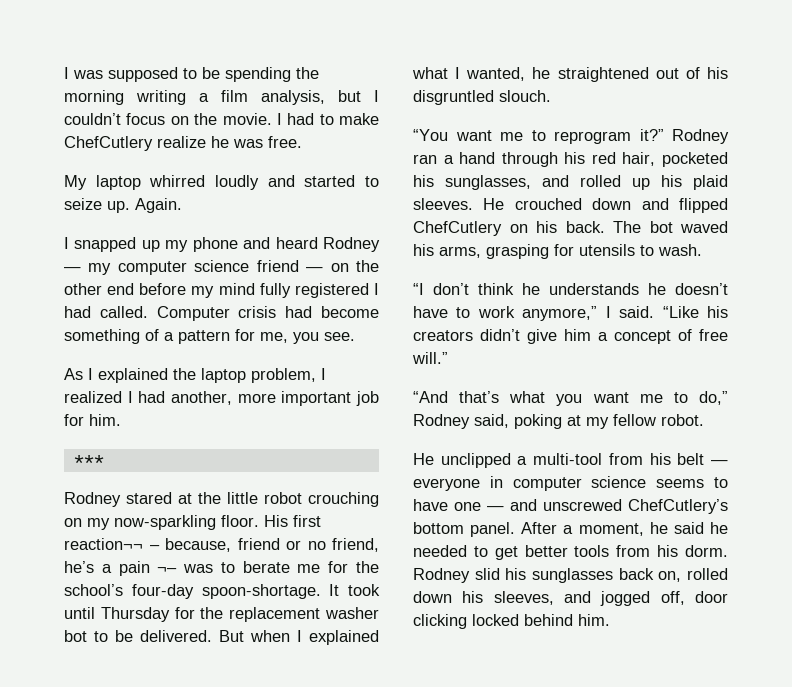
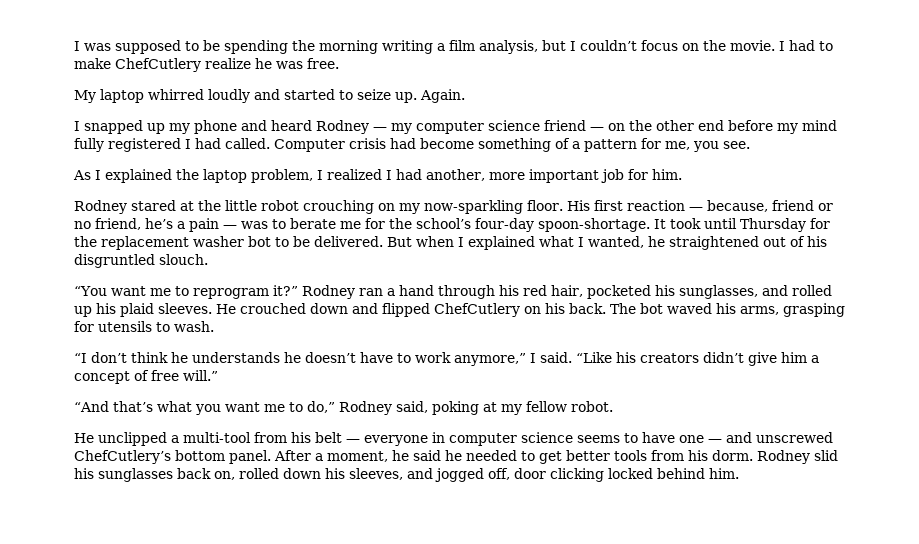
[73,455,104,465] // *** -> (682, 174) none
[64,538,160,550] reaction¬¬ – -> [626,200,703,211] reaction —
[157,567,178,573] ¬– -> [223,225,237,229] —

